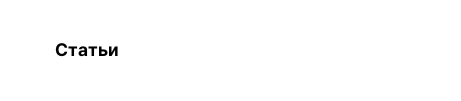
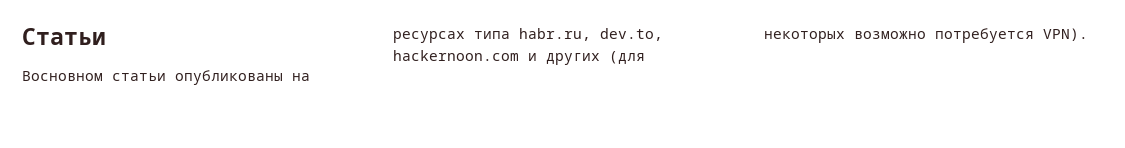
(119, 50) none -> [22,70,310,85] [393,28,663,43] [393,50,645,65] [764,28,1088,43] // Восновном статьи опубликованы на ресурсах типа habr.ru, dev.to, hackernoon.com и других (для некоторых возможно потребуется VPN).

